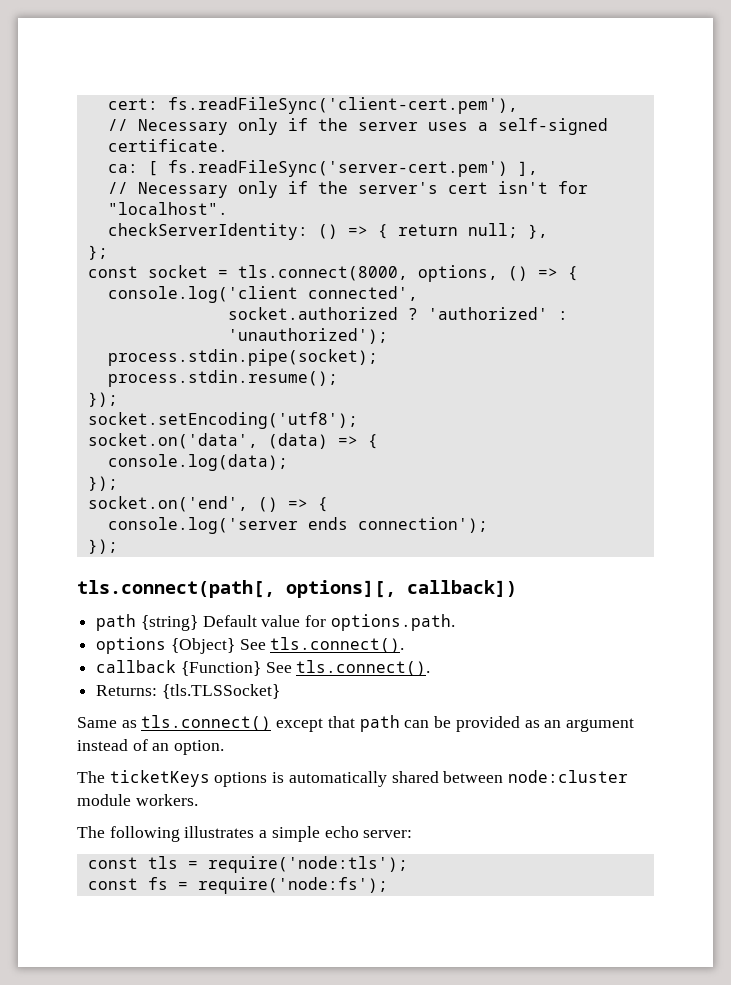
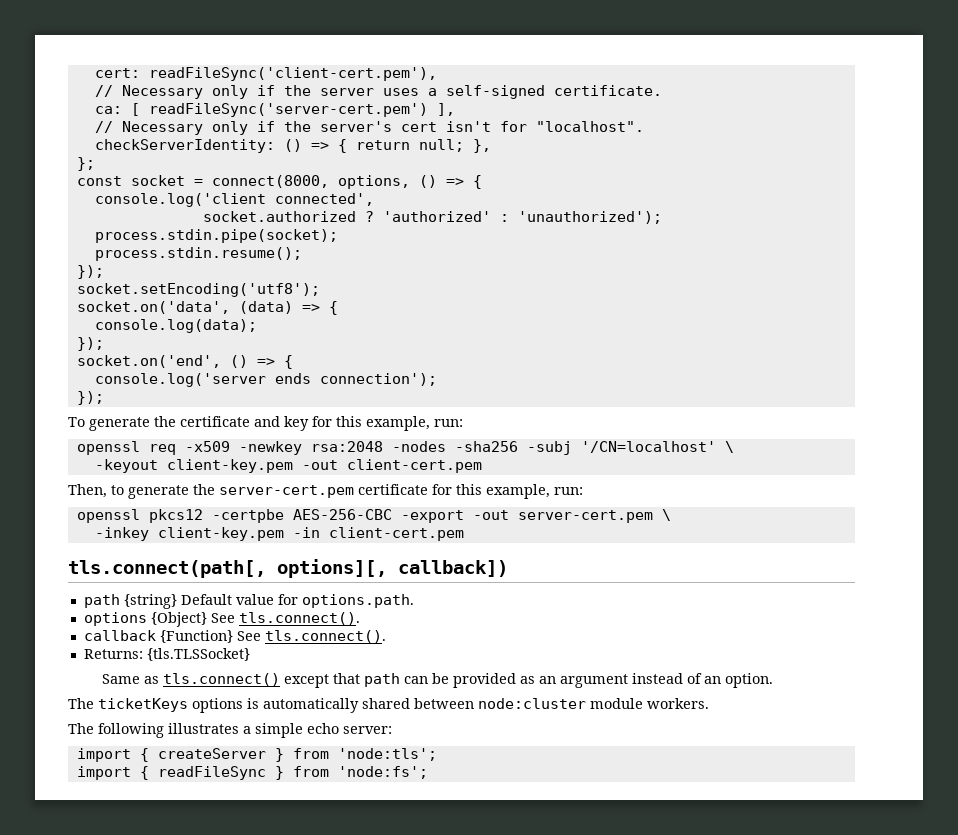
[167,97,518,114] fs.readFileSync('client-cert.pem'), -> [148,67,437,81] readFileSync('client-cert.pem'),
[167,160,508,177] fs.readFileSync('server-cert.pem') -> [148,103,428,117] readFileSync('server-cert.pem')
[237,265,408,281] tls.connect(8000, -> [211,175,329,188] connect(8000,
(118, 546) none -> [68,416,463,431] [76,441,734,455] [94,459,482,473] [68,484,583,499] [76,509,671,523] [94,527,464,541] // To generate the certificate and key for this example, run: // openssl req -x509 -newkey rsa:2048 -nodes -sha256 -subj '/CN=localhost' \ // -keyout client-key.pem -out client-cert.pem // Then, to generate the server-cert.pem certificate for this example, run: // openssl pkcs12 -certpbe AES-256-CBC -export -out server-cert.pem \ // -inkey client-key.pem -in client-cert.pem
[87,856,408,873] [87,877,388,894] const tls = require('node:tls'); // const fs = require('node:fs'); -> [76,748,437,762] [76,766,428,780] import { createServer } from 'node:tls'; // import { readFileSync } from 'node:fs';

